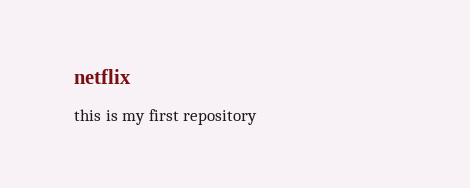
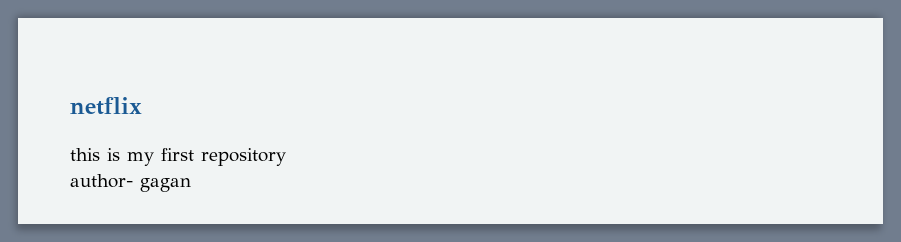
(258, 117) none -> [70,174,191,192] // author- gagan

